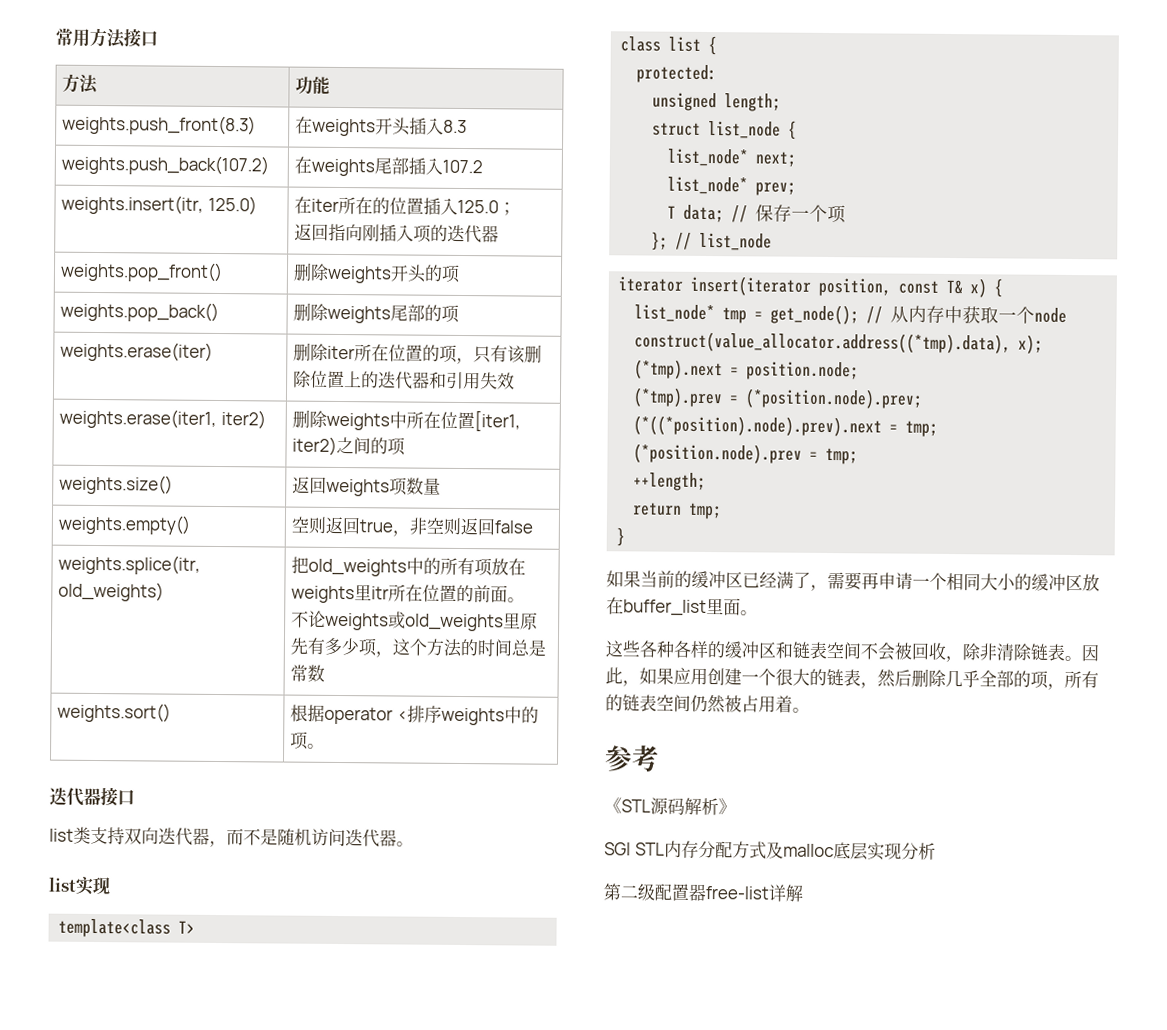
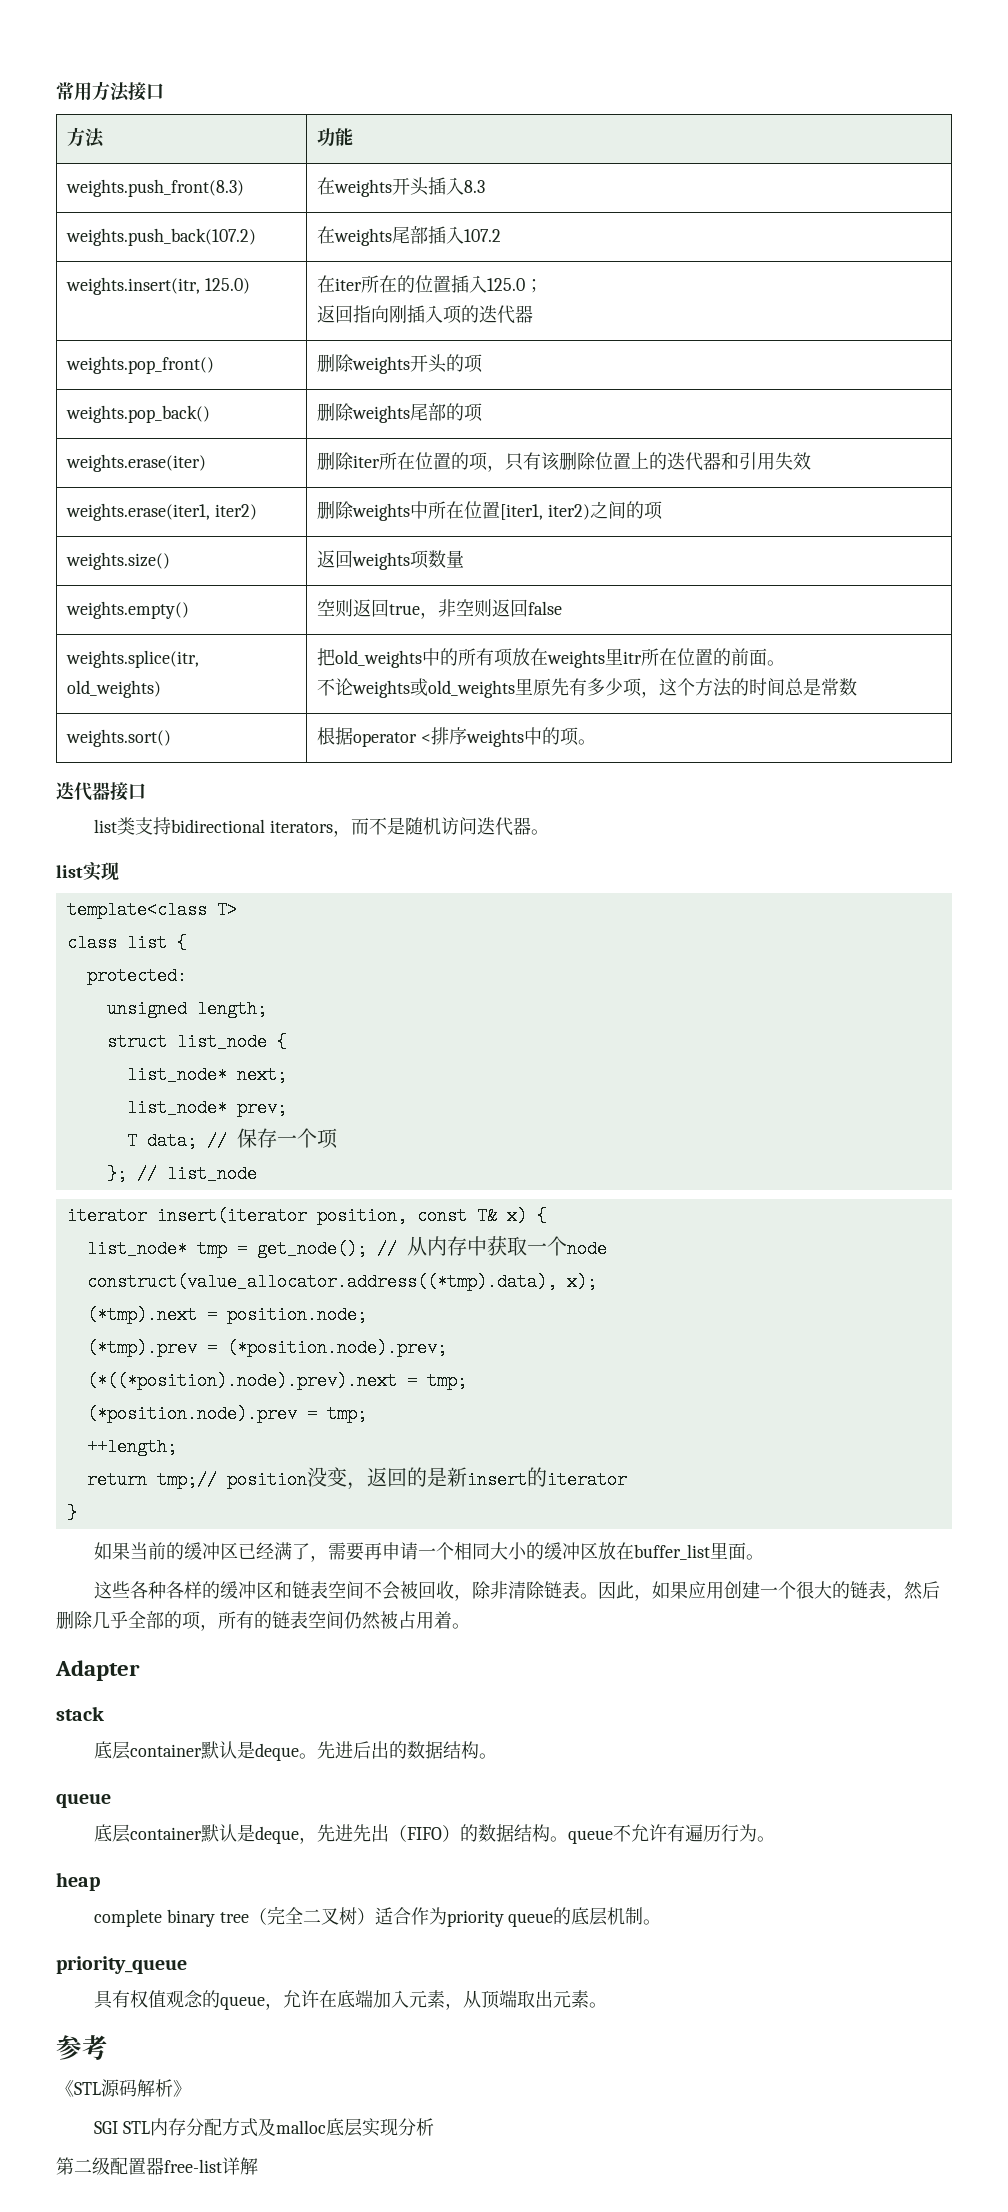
[124,827,210,846] 双向迭代器 -> [170,819,333,833] bidirectional iterators
[688,502,723,520] tmp; -> [156,1467,627,1490] tmp;// position没变，返回的是新insert的iterator
(810, 710) none -> [55,1660,140,1681] [56,1706,104,1721] [93,1741,497,1761] [56,1794,111,1808] [93,1824,775,1844] [56,1872,100,1891] [93,1906,662,1927] [56,1956,187,1974] [93,1990,607,2010] // Adapter // stack // 底层container默认是deque。先进后出的数据结构。 // queue // 底层container默认是deque，先进先出（FIFO）的数据结构。queue不允许有遍历行为。 // heap // complete binary tree（完全二叉树）适合作为priority queue的底层机制。 // priority_queue // 具有权值观念的queue，允许在底端加入元素，从顶端取出元素。

